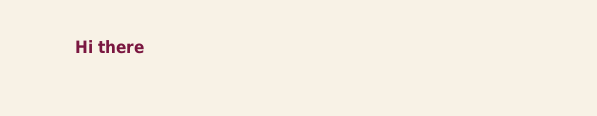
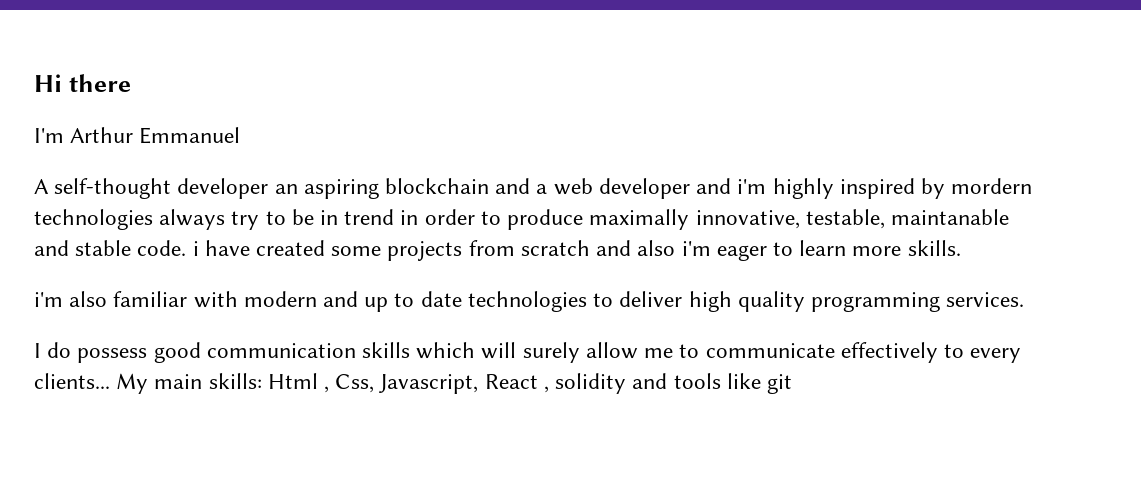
(144, 47) none -> [34,127,241,144] [34,178,1033,199] [34,209,1009,230] [34,240,961,261] [34,291,1025,312] [34,342,1022,363] [34,373,792,394] // I'm Arthur Emmanuel // A self-thought developer an aspiring blockchain and a web developer and i'm highly inspired by mordern technologies always try to be in trend in order to produce maximally innovative, testable, maintanable and stable code. i have created some projects from scratch and also i'm eager to learn more skills. // i'm also familiar with modern and up to date technologies to deliver high quality programming services. // I do possess good communication skills which will surely allow me to communicate effectively to every clients... My main skills: Html , Css, Javascript, React , solidity and tools like git

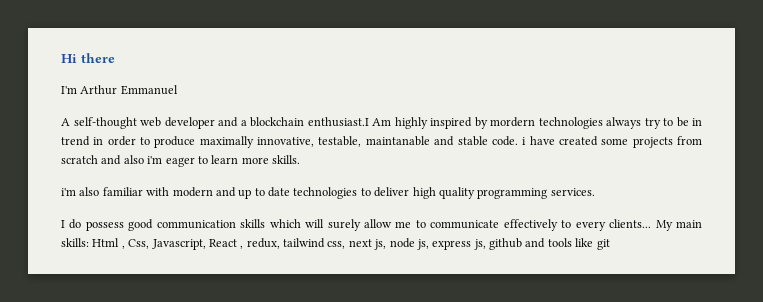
[177,178,767,199] developer an aspiring blockchain and a web developer and i'm -> [140,117,391,129] web developer and a blockchain enthusiast.I Am
[555,373,627,394] solidity -> [246,238,522,250] redux, tailwind css, next js, node js, express js, github

